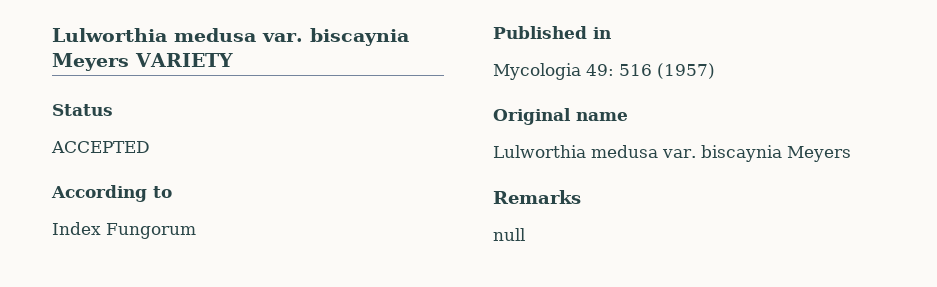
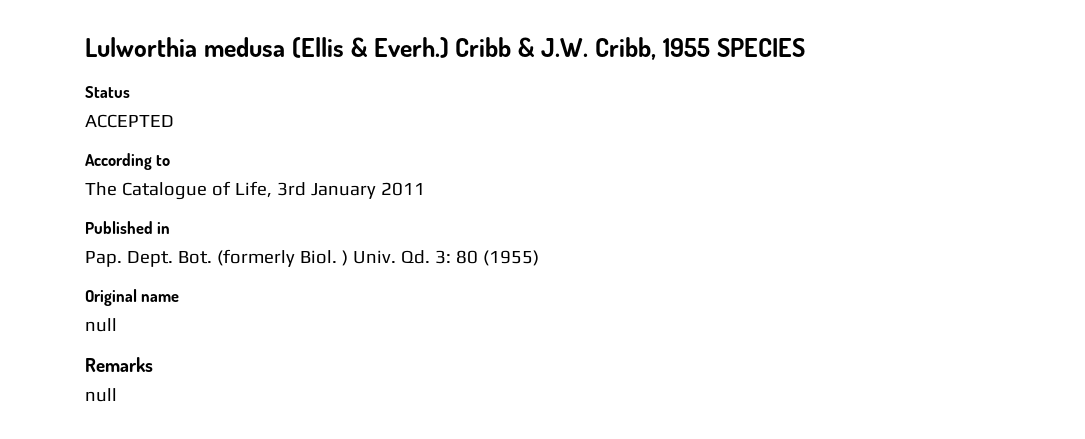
[52,28,409,46] [52,53,233,71] [52,104,113,116] [51,141,150,153] [51,185,172,202] [52,222,196,239] [493,26,611,39] [493,63,715,80] [493,108,628,125] [493,145,851,162] Lulworthia medusa var. biscaynia Meyers VARIETY // Status // ACCEPTED // According to // Index Fungorum // Published in // Mycologia 49: 516 (1957) // Original name // Lulworthia medusa var. biscaynia Meyers -> [85,37,805,60] [85,86,130,98] [85,114,174,128] [85,153,171,170] [85,181,425,200] [85,221,171,234] [85,249,539,267] [85,289,180,306] [85,318,117,332] Lulworthia medusa (Ellis & Everh.) Cribb & J.W. Cribb, 1955 SPECIES // Status // ACCEPTED // According to // The Catalogue of Life, 3rd January 2011 // Published in // Pap. Dept. Bot. (formerly Biol. ) Univ. Qd. 3: 80 (1955) // Original name // null

